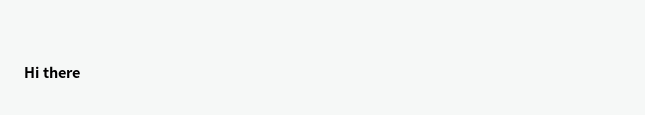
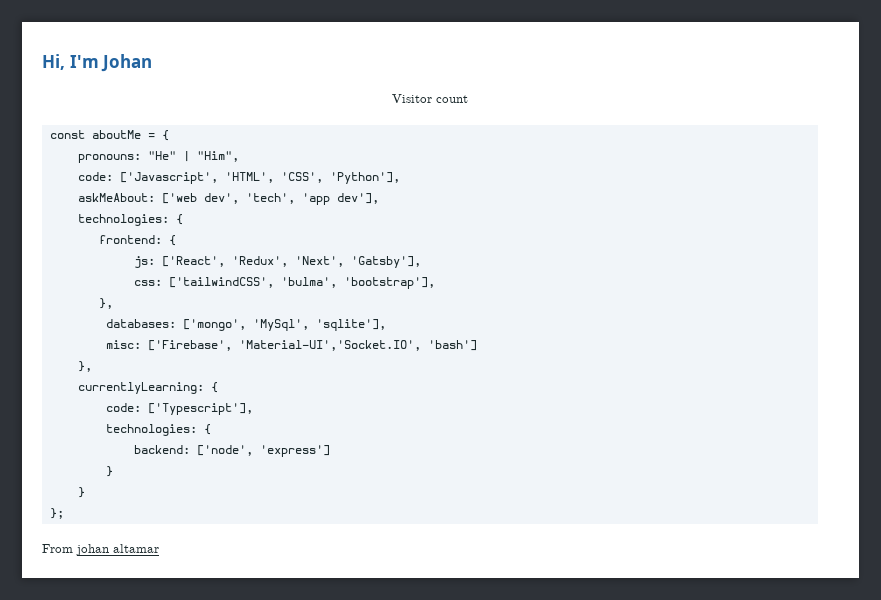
[24,66,80,78] Hi there -> [42,54,153,72] [392,94,468,103] [49,130,169,141] [77,151,239,163] [77,172,400,184] [77,193,379,205] [77,214,183,226] [98,235,176,246] [133,256,421,268] [133,277,435,289] [98,298,113,309] [105,319,386,331] [105,340,477,351] [77,361,92,372] [77,382,218,394] [105,403,253,415] [105,424,211,436] [133,445,330,457] [105,466,113,477] [77,487,85,498] [49,508,64,519] [42,544,159,556] Hi, I'm Johan // Visitor count // const aboutMe = { // pronouns: "He" | "Him", // code: ['Javascript', 'HTML', 'CSS', 'Python'], // askMeAbout: ['web dev', 'tech', 'app dev'], // technologies: { // frontend: { // js: ['React', 'Redux', 'Next', 'Gatsby'], // css: ['tailwindCSS', 'bulma', 'bootstrap'], // }, // databases: ['mongo', 'MySql', 'sqlite'], // misc: ['Firebase', 'Material-UI','Socket.IO', 'bash'] // }, // currentlyLearning: { // code: ['Typescript'], // technologies: { // backend: ['node', 'express'] // } // } // }; // From johan altamar

